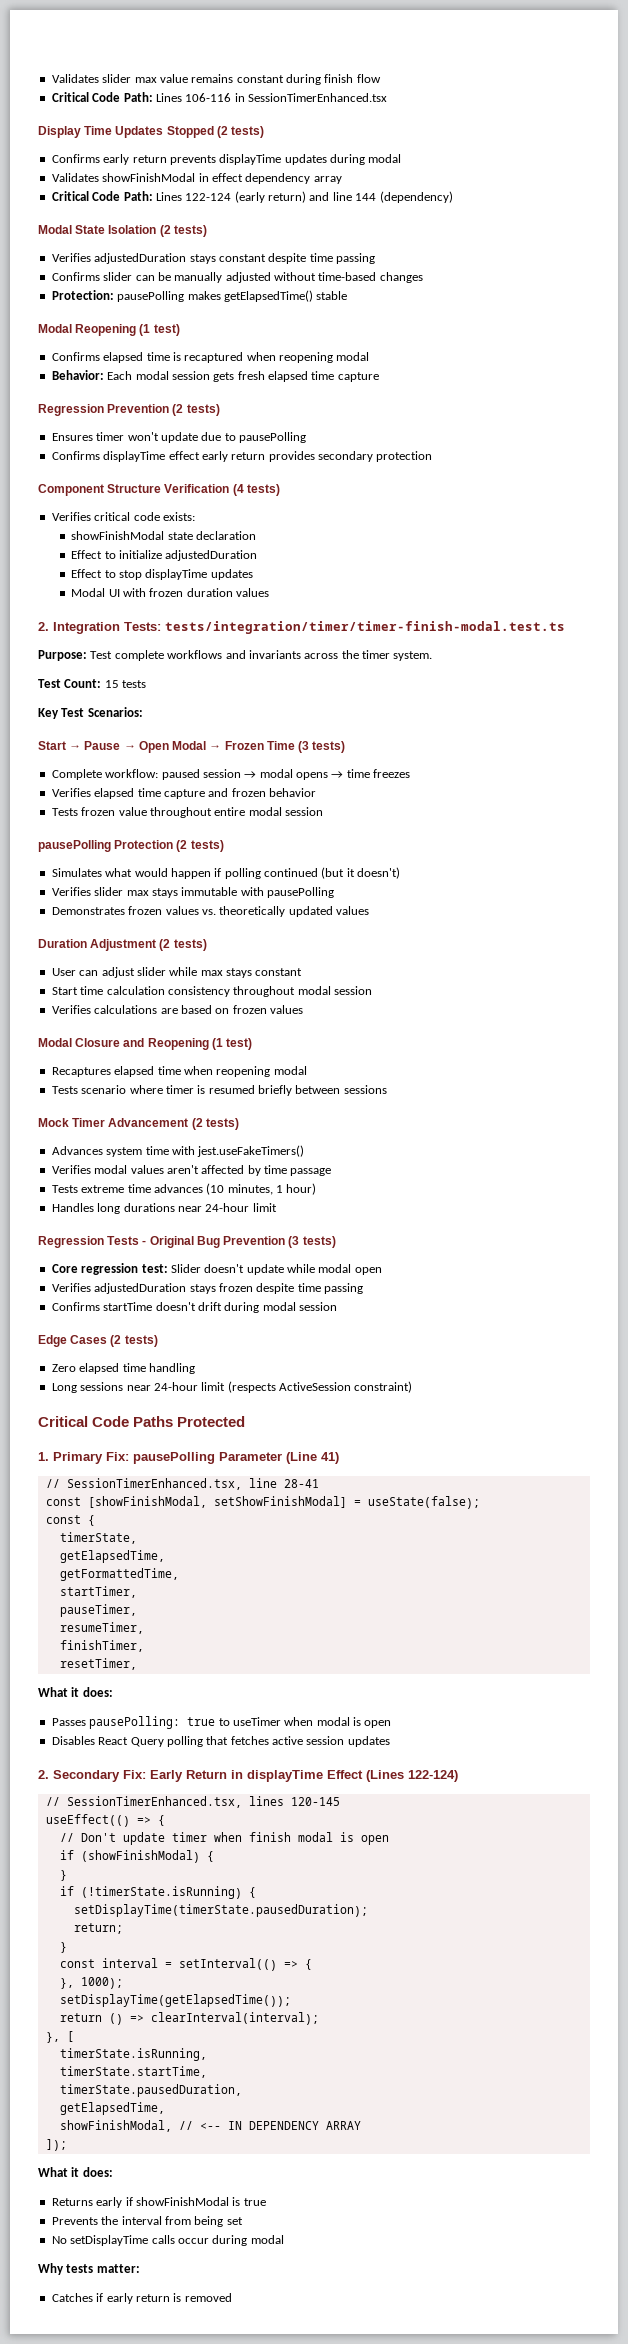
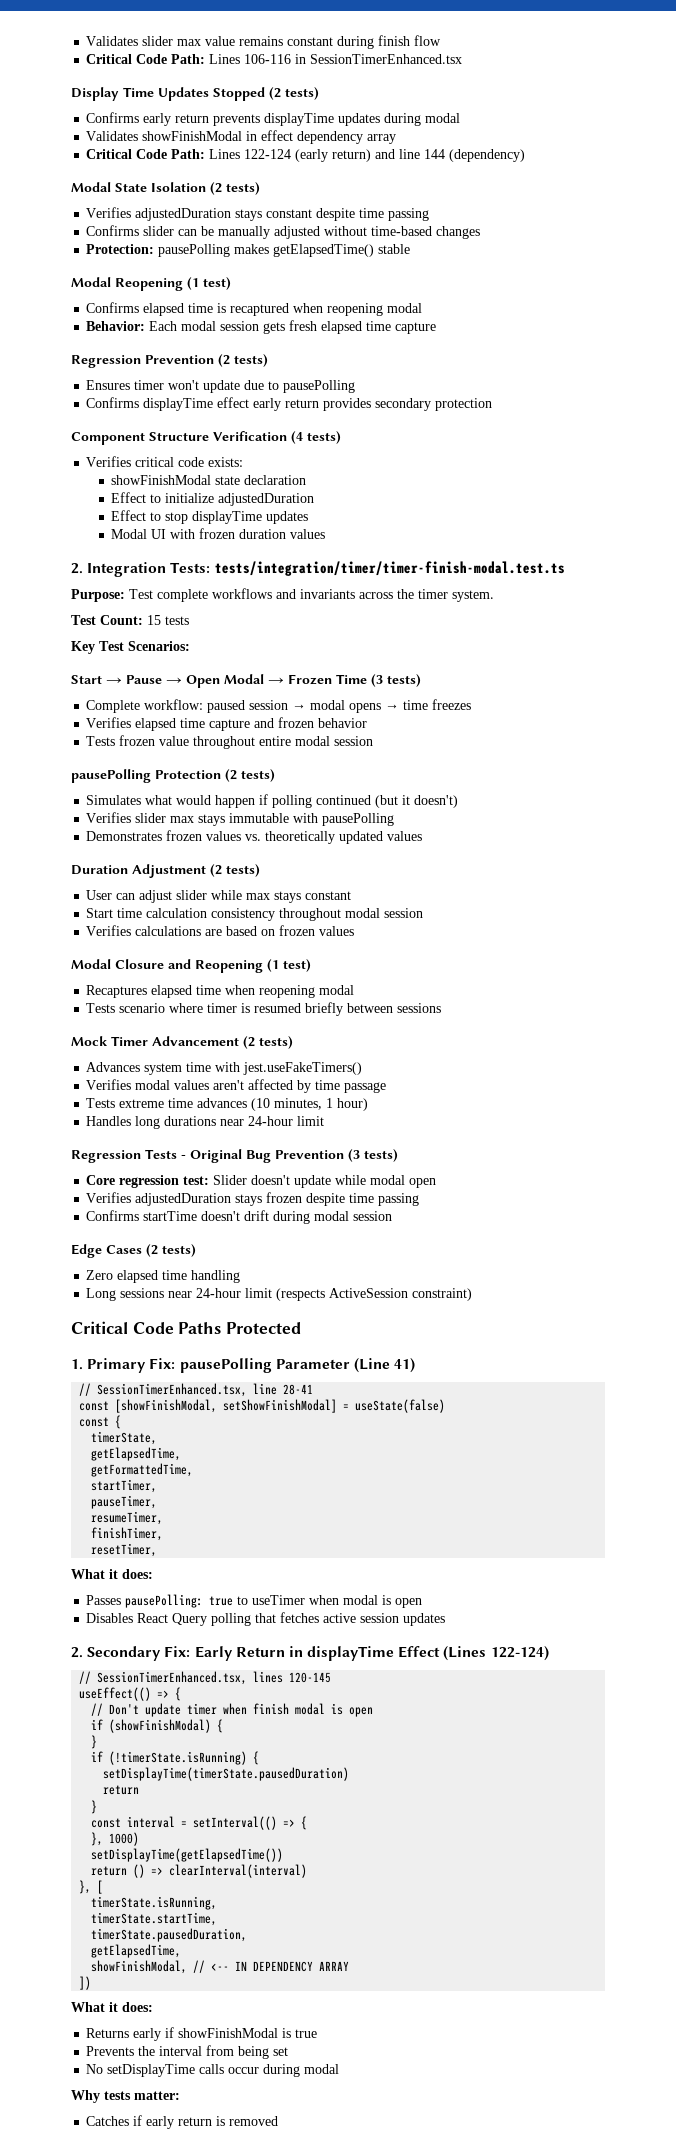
[367,1496,480,1509] useState(false); -> [355,1399,446,1413] useState(false)
[73,1904,368,1917] [73,1923,123,1934] setDisplayTime(timerState.pausedDuration); // return; -> [103,1767,350,1781] [103,1785,140,1795] setDisplayTime(timerState.pausedDuration) // return
[80,1977,123,1989] [59,1994,291,2007] 1000); // setDisplayTime(getElapsedTime()); -> [109,1832,140,1846] [91,1848,284,1862] 1000) // setDisplayTime(getElapsedTime())
[150,2012,319,2025] clearInterval(interval); -> [169,1864,308,1878] clearInterval(interval)
[45,2139,67,2151] ]); -> [79,1976,92,1990] ])

